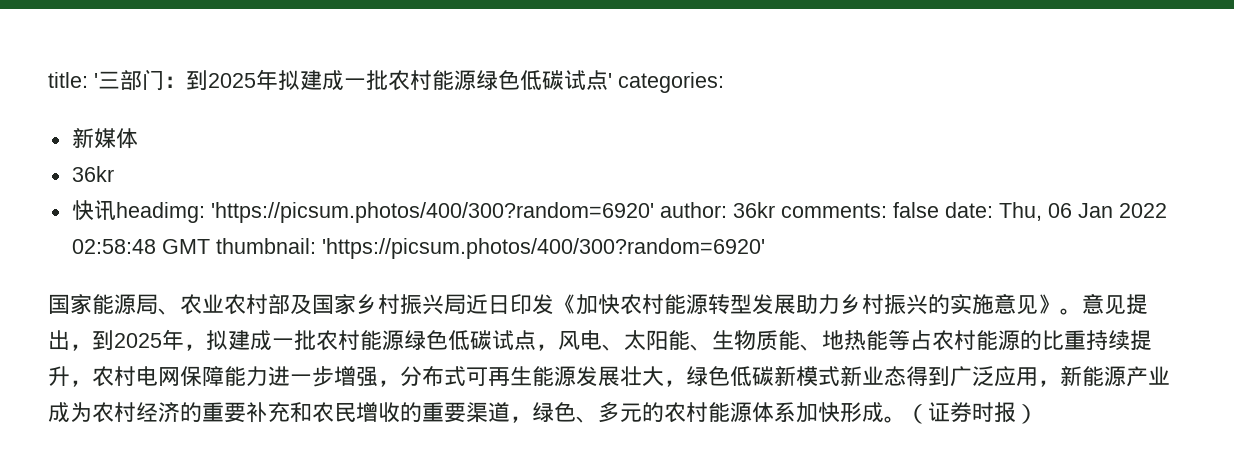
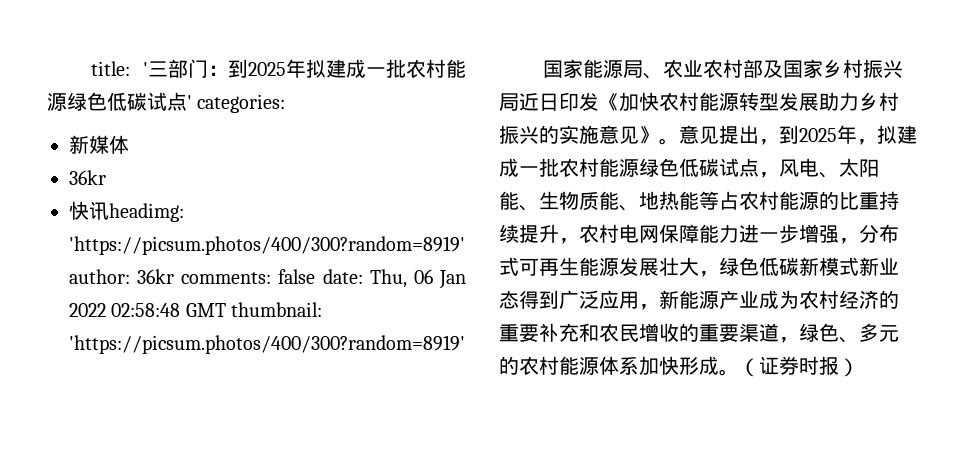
[210,202,654,223] 'https://picsum.photos/400/300?random=6920' -> [69,236,465,255] 'https://picsum.photos/400/300?random=8919'
[321,238,765,259] 'https://picsum.photos/400/300?random=6920' -> [69,335,465,354] 'https://picsum.photos/400/300?random=8919'

